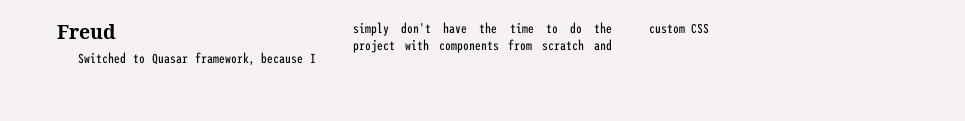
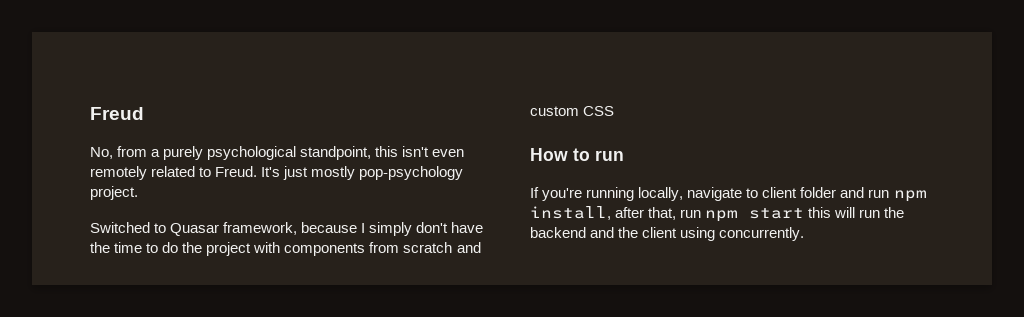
(116, 31) none -> [90,146,465,160] [90,166,464,180] [90,186,138,200] // No, from a purely psychological standpoint, this isn't even remotely related to Freud. It's just mostly pop-psychology project.
(709, 28) none -> [530,148,624,161] [530,187,927,202] [530,206,905,222] [530,227,805,241] // How to run // If you're running locally, navigate to client folder and run npm install, after that, run npm start this will run the backend and the client using concurrently.

